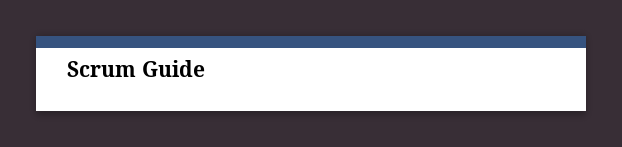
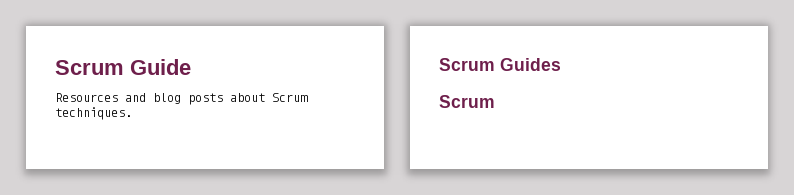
(205, 68) none -> [55,93,308,105] [55,107,132,120] [439,58,561,71] [439,95,495,108] // Resources and blog posts about Scrum techniques. // Scrum Guides // Scrum

